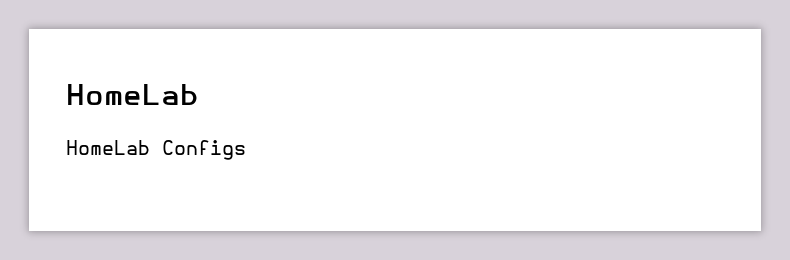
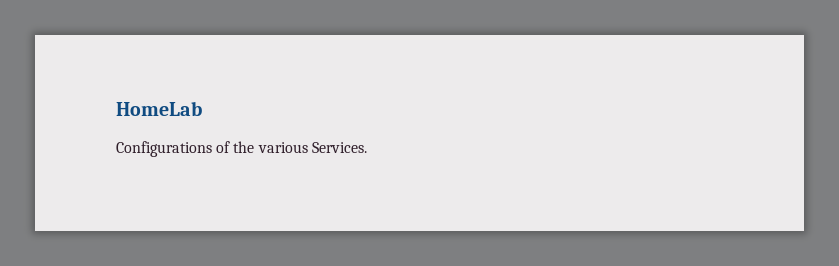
[66,140,246,160] HomeLab Configs -> [116,141,367,157] Configurations of the various Services.

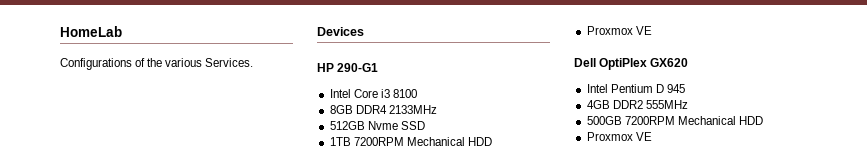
(367, 147) none -> [317,27,364,36] [317,63,379,72] [329,89,417,98] [329,105,437,114] [329,121,425,130] [329,137,492,146] [586,26,652,35] [574,58,689,70] [586,84,685,93] [586,100,688,109] [586,116,763,125] [586,132,652,141] // Devices // HP 290-G1 // Intel Core i3 8100 // 8GB DDR4 2133MHz // 512GB Nvme SSD // 1TB 7200RPM Mechanical HDD // Proxmox VE // Dell OptiPlex GX620 // Intel Pentium D 945 // 4GB DDR2 555MHz // 500GB 7200RPM Mechanical HDD // Proxmox VE

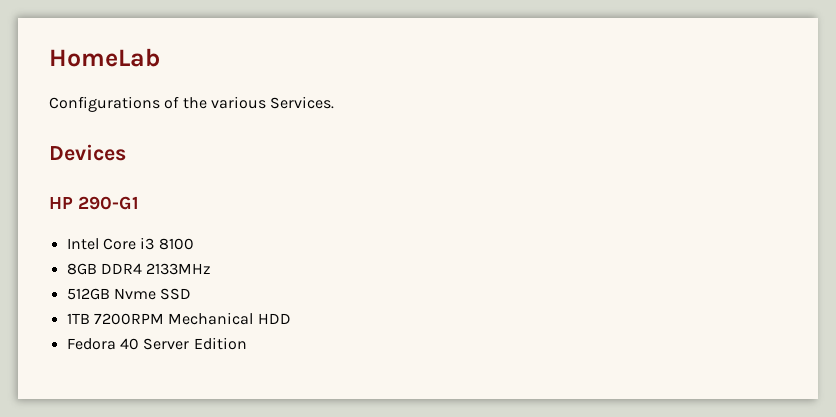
[586,26,652,35] [574,58,689,70] [586,84,685,93] [586,100,688,109] [586,116,763,125] [586,132,652,141] Proxmox VE // Dell OptiPlex GX620 // Intel Pentium D 945 // 4GB DDR2 555MHz // 500GB 7200RPM Mechanical HDD // Proxmox VE -> [66,337,247,350] Fedora 40 Server Edition

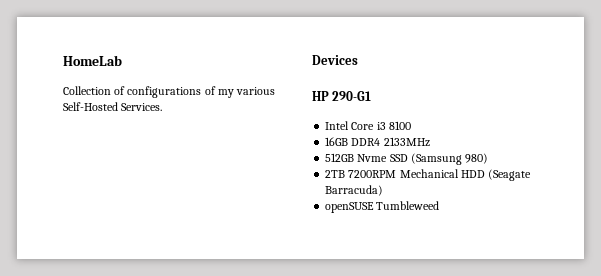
[49,96,266,112] Configurations of the various -> [63,86,276,98] [63,102,118,111] Collection of configurations of my various Self-Hosted
[66,263,97,275] 8GB -> [325,137,349,146] 16GB
[66,313,90,324] // 1TB -> [410,153,489,165] [325,170,346,178] (Samsung 980) // 2TB
[66,337,247,350] // Fedora 40 Server Edition -> [488,169,532,181] [325,185,384,196] [325,201,440,213] (Seagate Barracuda) // openSUSE Tumbleweed

